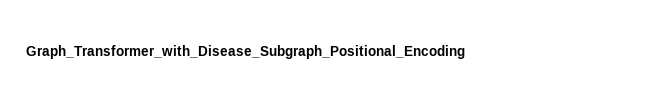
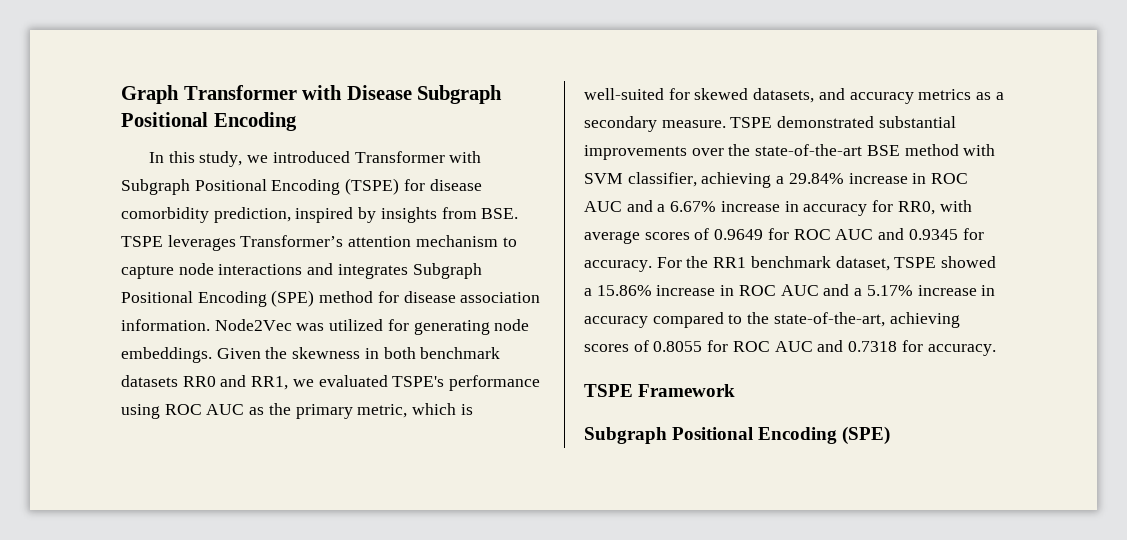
[26,45,465,59] Graph_Transformer_with_Disease_Subgraph_Positional_Encoding -> [121,85,503,104] [121,112,297,131] [149,151,482,167] [121,178,482,195] [121,207,519,223] [121,235,517,251] [121,263,482,279] [121,290,541,307] [121,319,530,335] [121,347,501,363] [121,375,541,391] [121,403,473,419] [584,88,1004,104] [584,116,956,132] [584,144,996,160] [584,172,969,188] [584,200,972,216] [584,228,984,244] [584,256,997,272] [584,284,996,296] [584,312,960,328] [584,340,996,356] [584,384,736,397] [584,426,891,445] Graph Transformer with Disease Subgraph Positional Encoding // In this study, we introduced Transformer with Subgraph Positional Encoding (TSPE) for disease comorbidity prediction, inspired by insights from BSE. TSPE leverages Transformer’s attention mechanism to capture node interactions and integrates Subgraph Positional Encoding (SPE) method for disease association information. Node2Vec was utilized for generating node embeddings. Given the skewness in both benchmark datasets RR0 and RR1, we evaluated TSPE's performance using ROC AUC as the primary metric, which is well-suited for skewed datasets, and accuracy metrics as a secondary measure. TSPE demonstrated substantial improvements over the state-of-the-art BSE method with SVM classifier, achieving a 29.84% increase in ROC AUC and a 6.67% increase in accuracy for RR0, with average scores of 0.9649 for ROC AUC and 0.9345 for accuracy. For the RR1 benchmark dataset, TSPE showed a 15.86% increase in ROC AUC and a 5.17% increase in accuracy compared to the state-of-the-art, achieving scores of 0.8055 for ROC AUC and 0.7318 for accuracy. // TSPE Framework // Subgraph Positional Encoding (SPE)

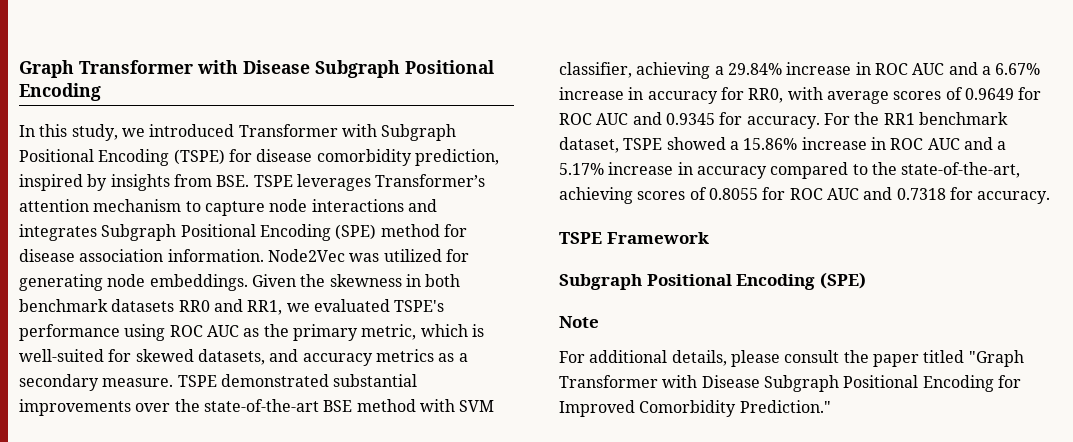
(891, 435) none -> [559,316,599,328] [559,350,1024,367] [559,375,1021,392] [559,400,831,417] // Note // For additional details, please consult the paper titled "Graph Transformer with Disease Subgraph Positional Encoding for Improved Comorbidity Prediction."

